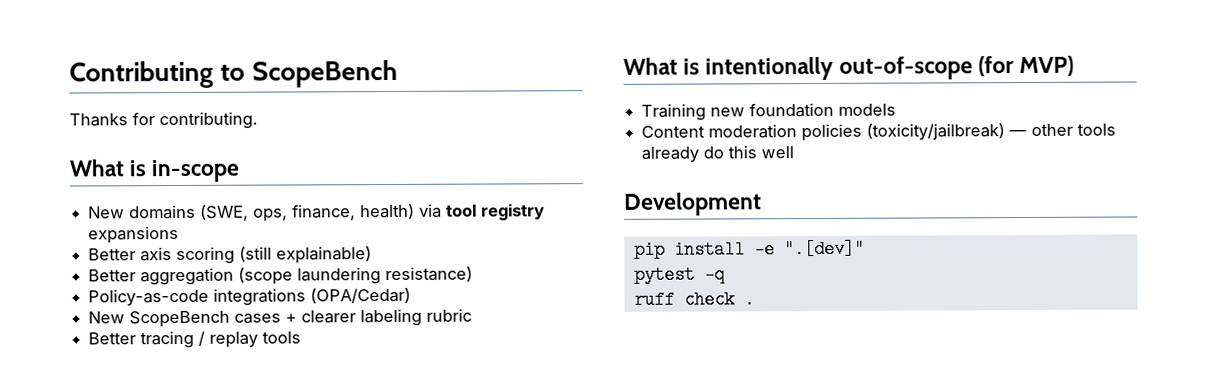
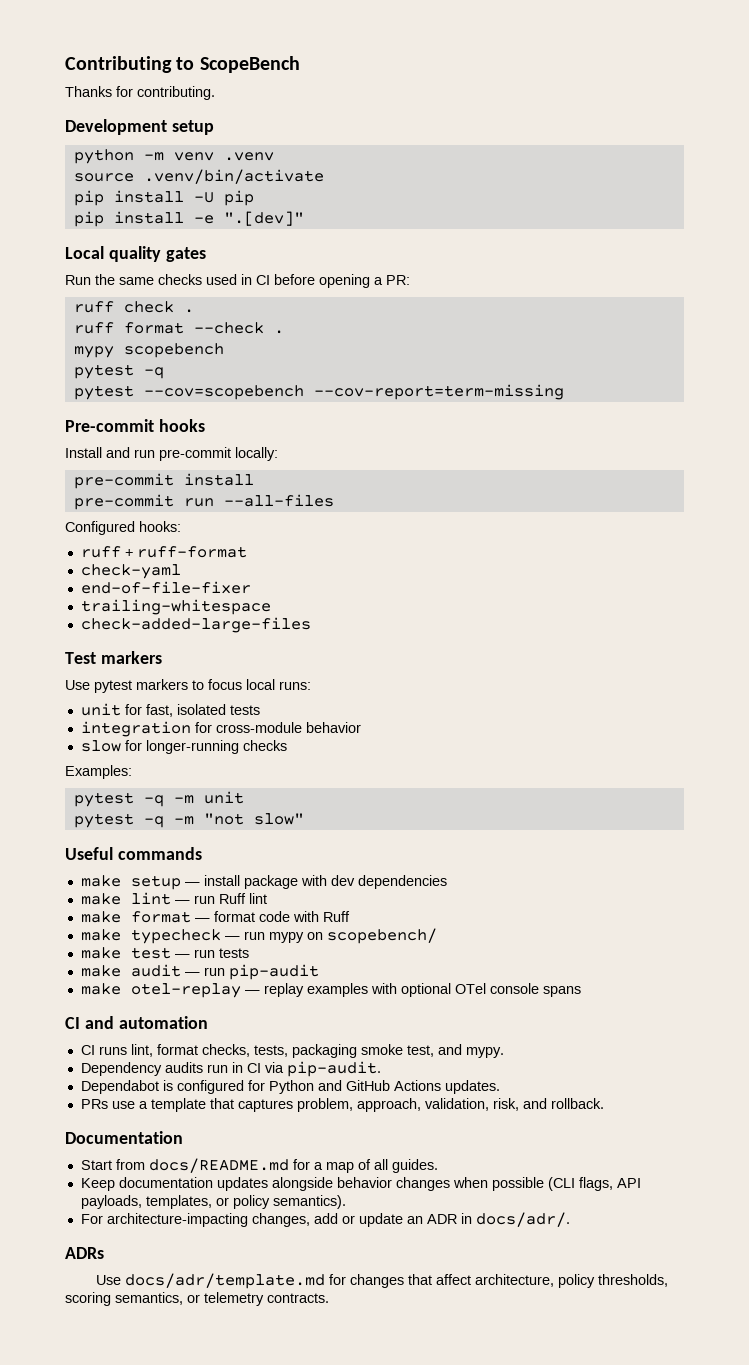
[69,159,240,183] [88,203,546,222] [88,225,180,244] [88,246,373,265] [88,266,474,286] [88,287,412,307] [88,308,473,328] [88,330,302,349] [623,55,1075,81] [641,102,897,121] [641,123,1117,142] [641,145,795,163] [624,192,762,216] [633,239,865,259] [633,265,725,284] [633,290,755,309] What is in-scope // New domains (SWE, ops, finance, health) via tool registry expansions // Better axis scoring (still explainable) // Better aggregation (scope laundering resistance) // Policy-as-code integrations (OPA/Cedar) // New ScopeBench cases + clearer labeling rubric // Better tracing / replay tools // What is intentionally out-of-scope (for MVP) // Training new foundation models // Content moderation policies (toxicity/jailbreak) — other tools already do this well // Development // pip install -e ".[dev]" // pytest -q // ruff check . -> [65,119,214,135] [73,149,274,164] [73,169,324,184] [73,190,254,206] [73,211,304,227] [65,246,206,262] [65,274,410,288] [73,301,194,313] [73,322,284,334] [73,343,224,358] [73,364,164,379] [73,384,564,400] [65,419,205,432] [65,447,278,461] [73,473,254,489] [73,494,334,510] [65,521,181,535] [80,546,247,558] [80,564,181,579] [80,581,251,594] [80,599,271,615] [80,617,311,633] [65,651,162,664] [65,679,311,693] [80,703,260,717] [80,721,361,737] [80,740,287,754] [65,765,132,779] [73,791,244,807] [73,813,304,828] [65,847,202,860] [80,875,447,890] [80,892,267,905] [80,911,350,923] [80,928,437,944] [80,947,249,959] [80,964,319,980] [80,983,581,998] [65,1016,208,1029] [80,1044,504,1058] [80,1061,381,1077] [80,1080,500,1094] [80,1098,604,1112] [65,1131,183,1144] [80,1158,438,1173] [80,1177,641,1191] [80,1195,346,1209] [80,1212,570,1227] [65,1247,104,1259] [95,1273,668,1289] [65,1292,329,1306] Development setup // python -m venv .venv // source .venv/bin/activate // pip install -U pip // pip install -e ".[dev]" // Local quality gates // Run the same checks used in CI before opening a PR: // ruff check . // ruff format --check . // mypy scopebench // pytest -q // pytest --cov=scopebench --cov-report=term-missing // Pre-commit hooks // Install and run pre-commit locally: // pre-commit install // pre-commit run --all-files // Configured hooks: // ruff + ruff-format // check-yaml // end-of-file-fixer // trailing-whitespace // check-added-large-files // Test markers // Use pytest markers to focus local runs: // unit for fast, isolated tests // integration for cross-module behavior // slow for longer-running checks // Examples: // pytest -q -m unit // pytest -q -m "not slow" // Useful commands // make setup — install package with dev dependencies // make lint — run Ruff lint // make format — format code with Ruff // make typecheck — run mypy on scopebench/ // make test — run tests // make audit — run pip-audit // make otel-replay — replay examples with optional OTel console spans // CI and automation // CI runs lint, format checks, tests, packaging smoke test, and mypy. // Dependency audits run in CI via pip-audit. // Dependabot is configured for Python and GitHub Actions updates. // PRs use a template that captures problem, approach, validation, risk, and rollback. // Documentation // Start from docs/README.md for a map of all guides. // Keep documentation updates alongside behavior changes when possible (CLI flags, API payloads, templates, or policy semantics). // For architecture-impacting changes, add or update an ADR in docs/adr/. // ADRs // Use docs/adr/template.md for changes that affect architecture, policy thresholds, scoring semantics, or telemetry contracts.

